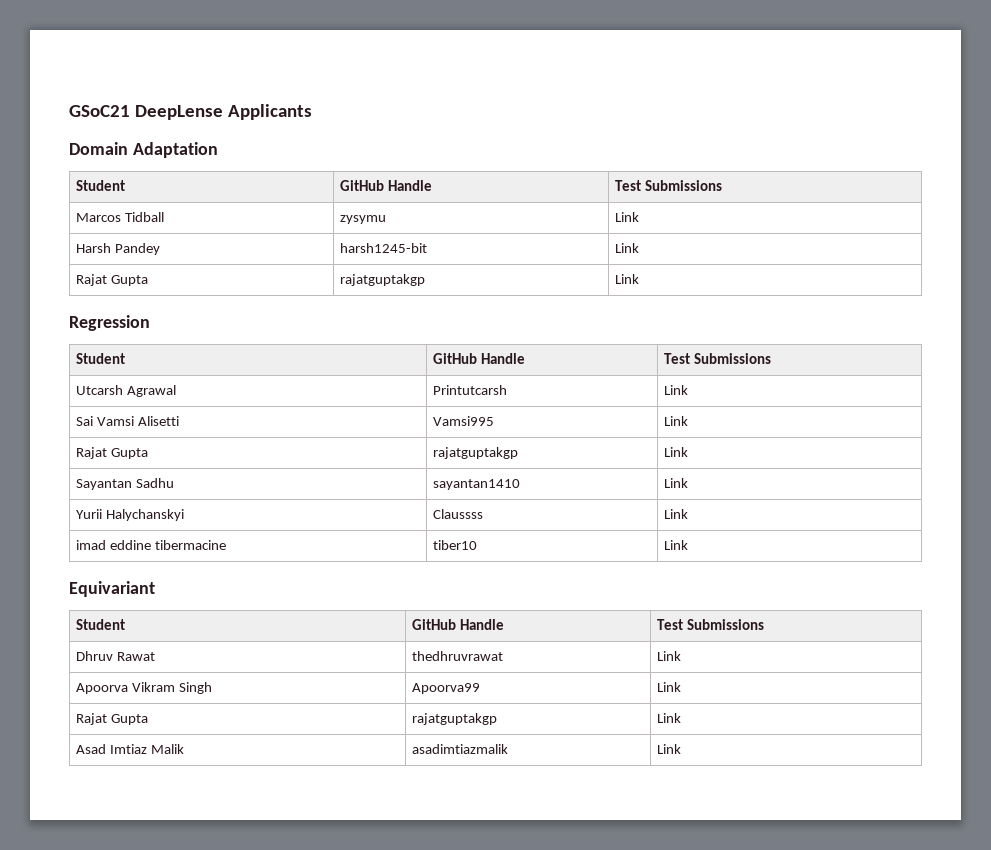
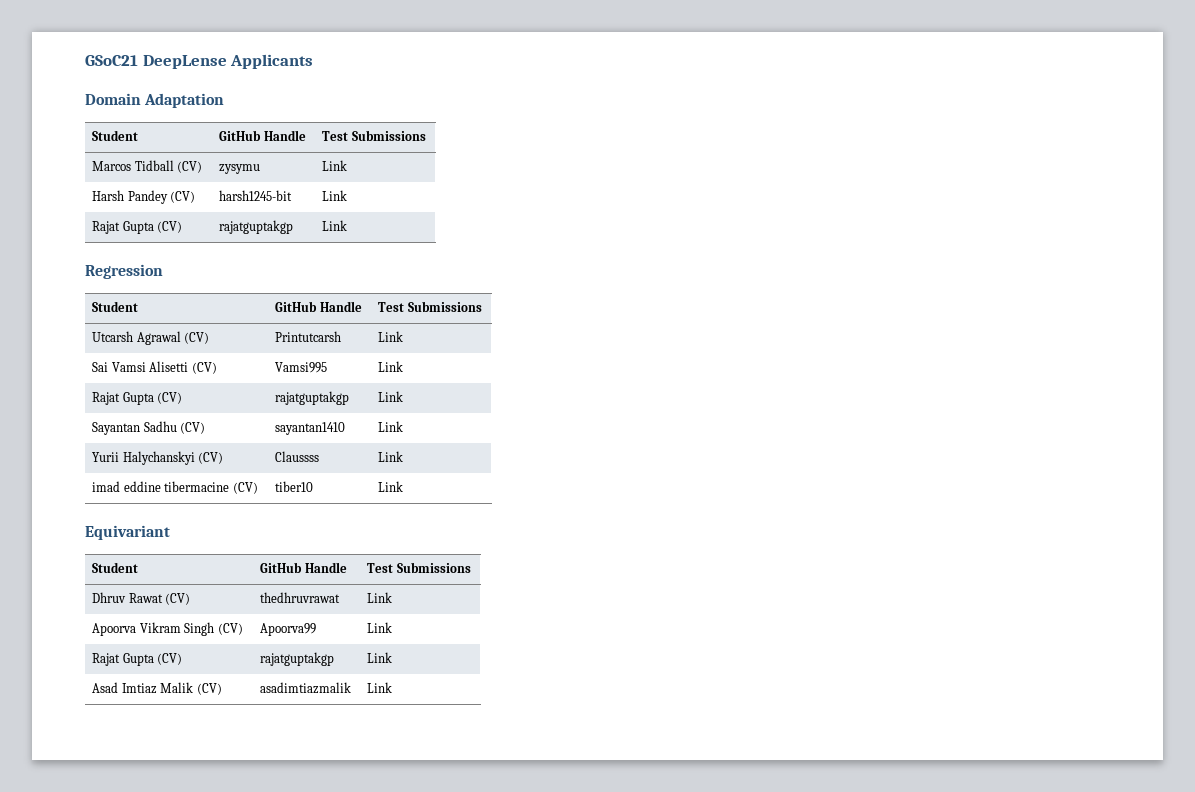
(165, 217) none -> [177,161,203,173] (CV)
(161, 249) none -> [170,191,196,203] (CV)
(149, 280) none -> [157,221,183,233] (CV)
(177, 391) none -> [184,332,210,344] (CV)
(179, 421) none -> [191,362,217,374] (CV)
(149, 453) none -> [157,392,183,404] (CV)
(175, 483) none -> [180,422,206,434] (CV)
(185, 515) none -> [198,452,224,464] (CV)
(226, 545) none -> [232,482,258,494] (CV)
(156, 656) none -> [165,593,191,605] (CV)
(212, 688) none -> [217,623,243,635] (CV)
(149, 719) none -> [157,653,183,665] (CV)
(184, 749) none -> [196,683,222,695] (CV)

